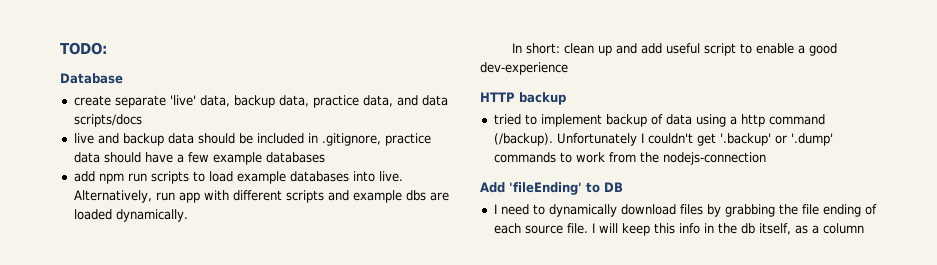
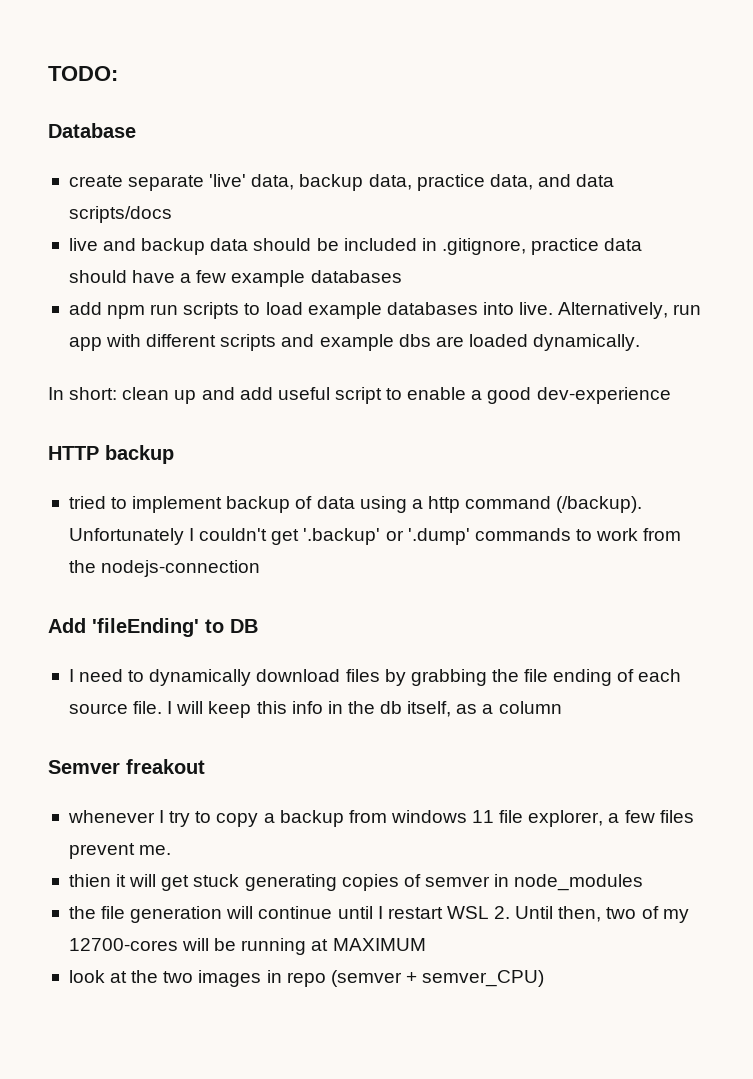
(864, 228) none -> [48,759,205,774] [67,810,694,827] [68,843,172,859] [68,874,644,891] [68,906,689,923] [68,938,426,955] [68,970,545,987] // Semver freakout // whenever I try to copy a backup from windows 11 file explorer, a few files prevent me. // thien it will get stuck generating copies of semver in node_modules // the file generation will continue until I restart WSL 2. Until then, two of my 12700-cores will be running at MAXIMUM // look at the two images in repo (semver + semver_CPU)

